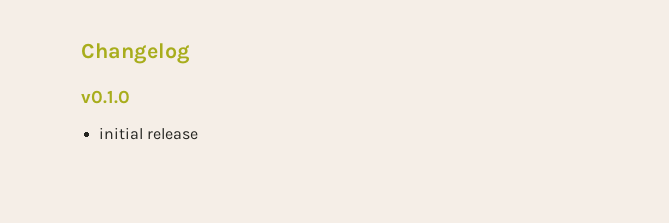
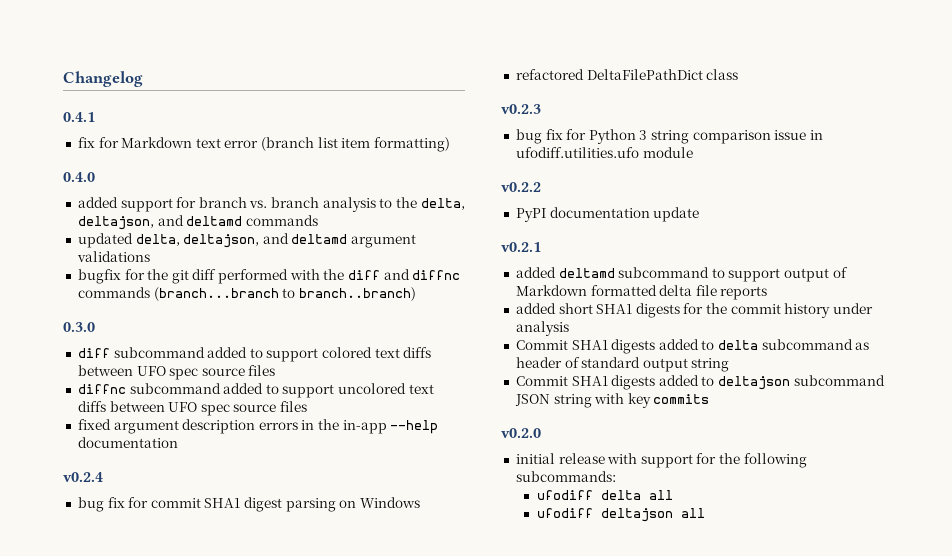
[81,90,130,104] [98,127,198,140] v0.1.0 // initial release -> [63,112,95,122] [77,137,451,152] [63,172,95,182] [77,197,465,212] [77,215,318,230] [77,233,417,248] [76,251,150,262] [77,269,461,284] [77,287,416,301] [63,322,95,332] [77,347,432,362] [77,365,276,380] [77,383,434,398] [77,401,308,416] [77,419,439,434] [77,437,178,448] [63,472,103,482] [77,497,421,512] [515,69,739,80] [501,104,541,114] [515,129,824,144] [515,147,693,158] [501,182,541,192] [515,207,700,222] [501,242,541,252] [515,267,848,282] [515,285,768,300] [515,303,874,318] [515,321,569,336] [515,339,870,354] [515,357,730,372] [515,375,885,390] [514,393,710,408] [501,428,541,438] [515,453,807,468] [515,471,616,482] [536,490,673,500] [536,508,705,522] 0.4.1 // fix for Markdown text error (branch list item formatting) // 0.4.0 // added support for branch vs. branch analysis to the delta, deltajson, and deltamd commands // updated delta, deltajson, and deltamd argument validations // bugfix for the git diff performed with the diff and diffnc commands (branch...branch to branch..branch) // 0.3.0 // diff subcommand added to support colored text diffs between UFO spec source files // diffnc subcommand added to support uncolored text diffs between UFO spec source files // fixed argument description errors in the in-app --help documentation // v0.2.4 // bug fix for commit SHA1 digest parsing on Windows // refactored DeltaFilePathDict class // v0.2.3 // bug fix for Python 3 string comparison issue in ufodiff.utilities.ufo module // v0.2.2 // PyPI documentation update // v0.2.1 // added deltamd subcommand to support output of Markdown formatted delta file reports // added short SHA1 digests for the commit history under analysis // Commit SHA1 digests added to delta subcommand as header of standard output string // Commit SHA1 digests added to deltajson subcommand JSON string with key commits // v0.2.0 // initial release with support for the following subcommands: // ufodiff delta all // ufodiff deltajson all

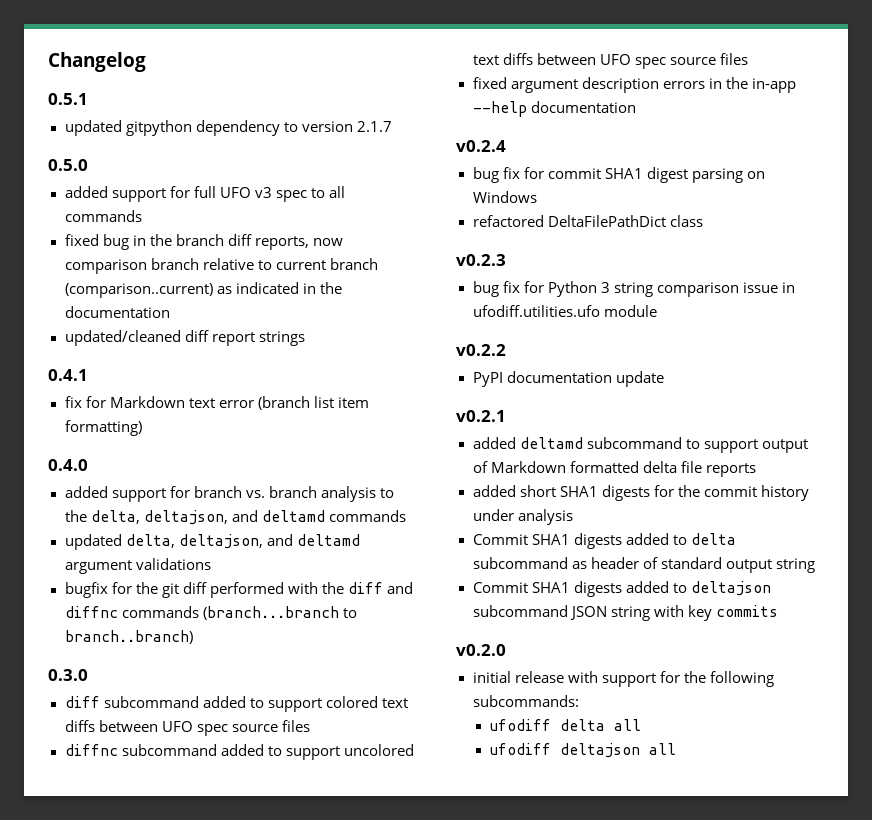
(143, 79) none -> [48,93,88,105] [64,120,392,136] [48,159,88,171] [64,186,345,202] [64,210,142,222] [64,234,343,250] [64,258,378,274] [64,282,342,298] [64,306,170,318] [64,330,305,346] // 0.5.1 // updated gitpython dependency to version 2.1.7 // 0.5.0 // added support for full UFO v3 spec to all commands // fixed bug in the branch diff reports, now comparison branch relative to current branch (comparison..current) as indicated in the documentation // updated/cleaned diff report strings

